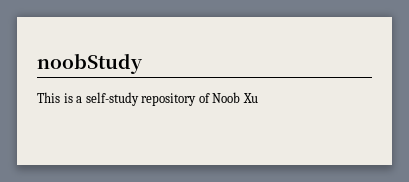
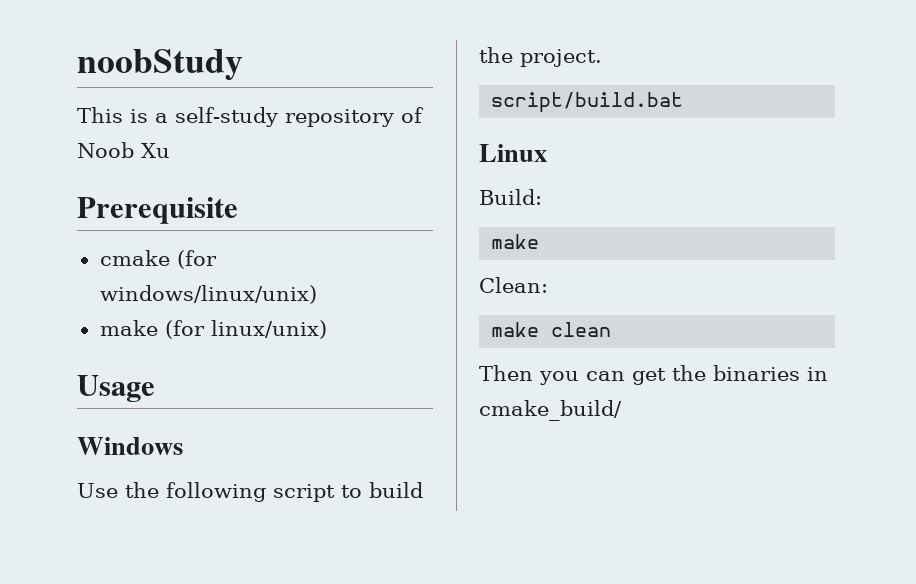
(258, 98) none -> [77,197,238,224] [99,250,217,269] [99,285,317,304] [99,320,327,339] [77,375,155,402] [77,437,183,455] [77,482,423,502] [479,47,602,67] [491,92,684,112] [479,144,547,162] [479,189,542,205] [491,234,540,249] [479,277,548,293] [491,322,612,337] [479,365,828,385] [479,400,622,421] // Prerequisite // cmake (for windows/linux/unix) // make (for linux/unix) // Usage // Windows // Use the following script to build the project. // script/build.bat // Linux // Build: // make // Clean: // make clean // Then you can get the binaries in cmake_build/

